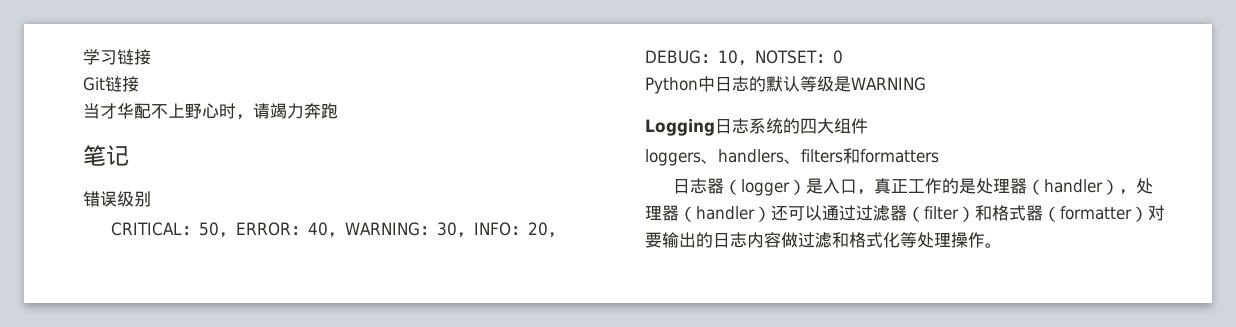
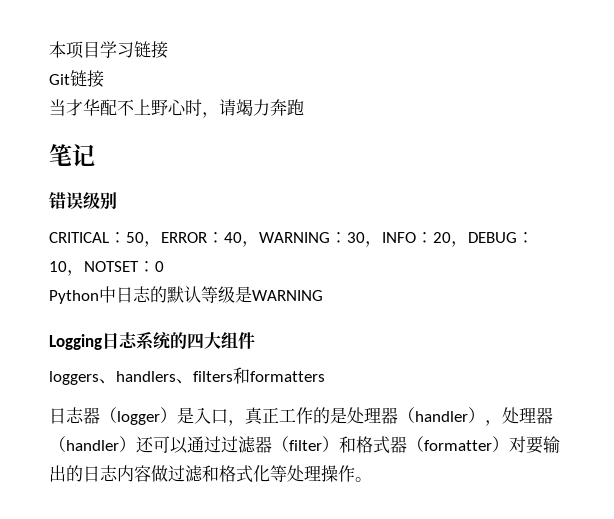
(83, 57) none -> [49,41,100,59] 本项目

